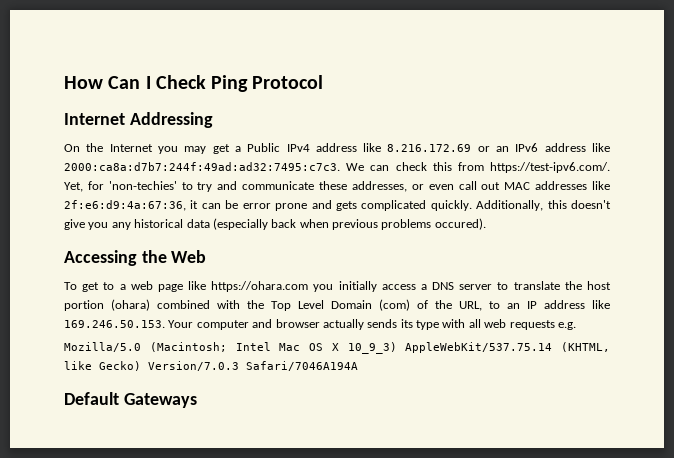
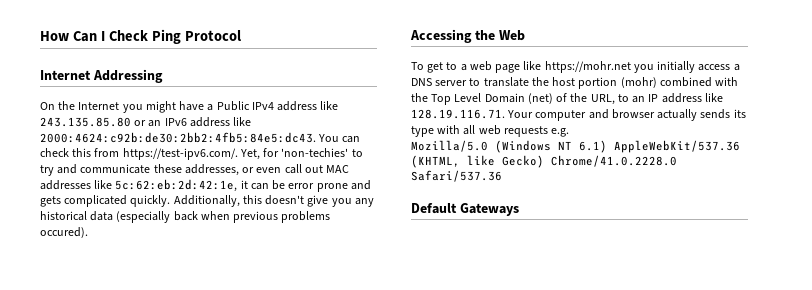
[184,144,230,154] may get -> [145,101,205,113] might have
[387,144,472,152] 8.216.172.69 -> [40,117,131,127] 243.135.85.80
[64,162,365,171] 2000:ca8a:d7b7:244f:49ad:ad32:7495:c7c3. We -> [40,132,340,143] 2000:4624:c92b:de30:2bb2:4fb5:84e5:dc43. You
[64,200,186,211] 2f:e6:d9:4a:67:36, -> [115,179,238,192] 5c:62:eb:2d:42:1e,
[211,281,309,292] https://ohara.com -> [544,61,631,73] https://mohr.net
[111,299,150,311] (ohara) -> [620,77,657,88] (mohr)
[379,299,410,311] (com) -> [527,93,553,104] (net)
[64,320,165,328] 169.246.50.153. -> [411,109,505,119] 128.19.116.71.
[149,342,553,354] (Macintosh; Intel Mac OS X 10_9_3) AppleWebKit/537.75.14 -> [495,140,740,153] (Windows NT 6.1) AppleWebKit/537.36
[148,361,358,371] Version/7.0.3 Safari/7046A194A -> [551,155,677,167] [411,170,502,182] Chrome/41.0.2228.0 Safari/537.36

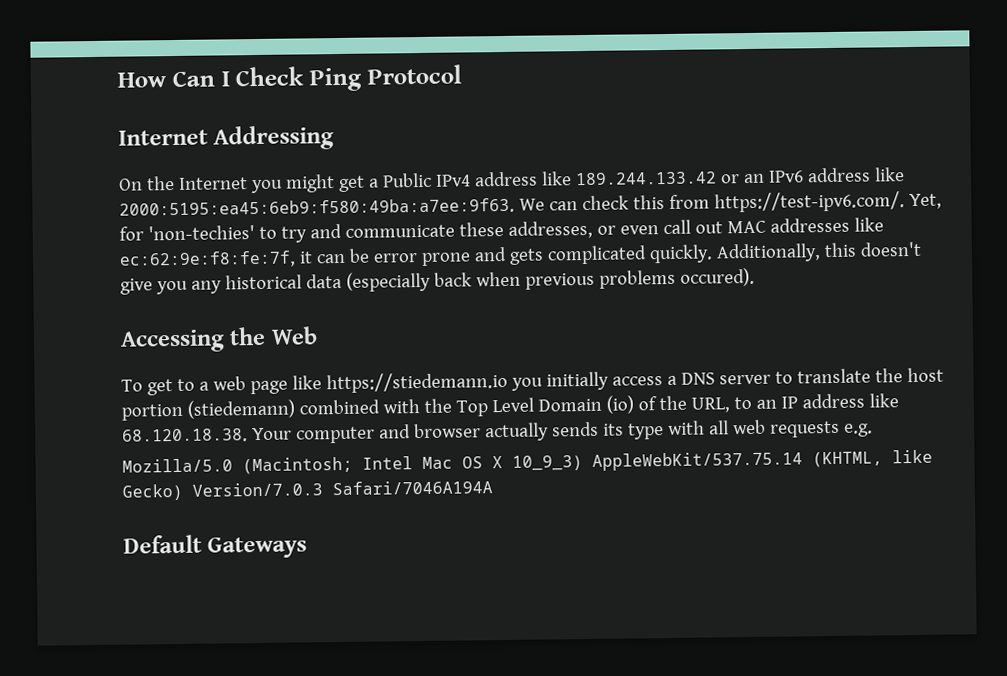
[179,101,205,111] have -> [338,175,365,193] get
[40,117,131,127] 243.135.85.80 -> [574,171,717,186] 189.244.133.42
[40,132,340,143] 2000:4624:c92b:de30:2bb2:4fb5:84e5:dc43. You -> [119,197,545,217] 2000:5195:ea45:6eb9:f580:49ba:a7ee:9f63. We
[115,179,238,192] 5c:62:eb:2d:42:1e, -> [119,250,296,269] ec:62:9e:f8:fe:7f,
[544,61,631,73] https://mohr.net -> [325,371,508,394] https://stiedemann.io
[620,77,657,88] (mohr) -> [186,399,295,419] (stiedemann)
[527,93,553,104] (net) -> [605,395,634,414] (io)
[411,109,505,119] 128.19.116.71. -> [122,428,248,443] 68.120.18.38.
[495,140,740,153] (Windows NT 6.1) AppleWebKit/537.36 -> [242,451,803,475] (Macintosh; Intel Mac OS X 10_9_3) AppleWebKit/537.75.14
[551,155,677,167] [411,170,502,182] Chrome/41.0.2228.0 Safari/537.36 -> [192,480,493,497] Version/7.0.3 Safari/7046A194A

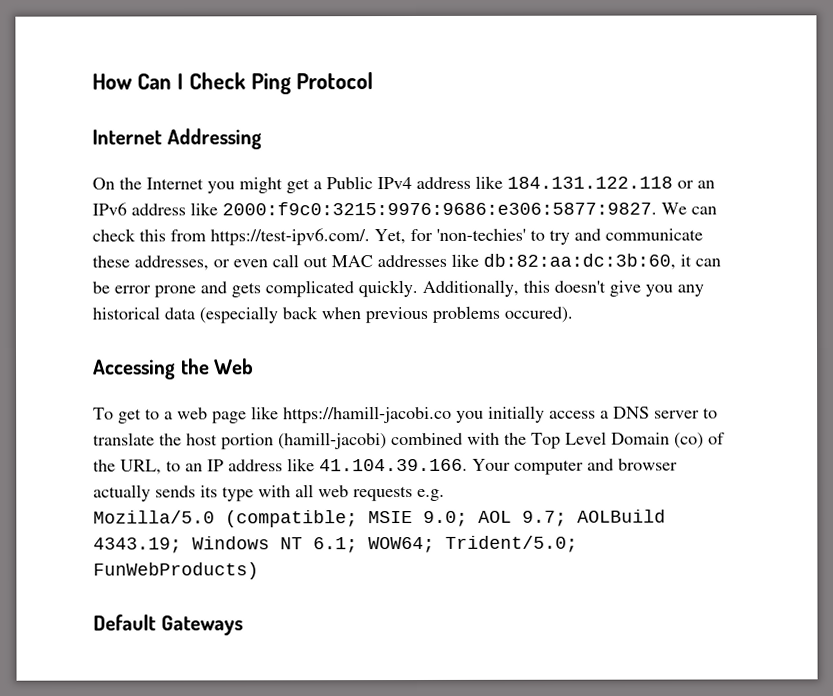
[574,171,717,186] 189.244.133.42 -> [507,176,673,189] 184.131.122.118
[119,197,515,217] 2000:5195:ea45:6eb9:f580:49ba:a7ee:9f63. -> [222,201,657,216] 2000:f9c0:3215:9976:9686:e306:5877:9827.
[119,250,296,269] ec:62:9e:f8:fe:7f, -> [483,253,676,270] db:82:aa:dc:3b:60,
[325,371,508,394] https://stiedemann.io -> [283,405,452,424] https://hamill-jacobi.co
[186,399,295,419] (stiedemann) -> [278,432,387,450] (hamill-jacobi)
[605,395,634,414] (io) -> [674,432,704,449] (co)
[122,428,248,443] 68.120.18.38. -> [319,458,468,472] 41.104.39.166.
[242,449,933,475] [122,480,493,501] (Macintosh; Intel Mac OS X 10_9_3) AppleWebKit/537.75.14 (KHTML, like Gecko) Version/7.0.3 Safari/7046A194A -> [225,509,666,528] [93,535,578,554] [93,562,259,580] (compatible; MSIE 9.0; AOL 9.7; AOLBuild 4343.19; Windows NT 6.1; WOW64; Trident/5.0; FunWebProducts)

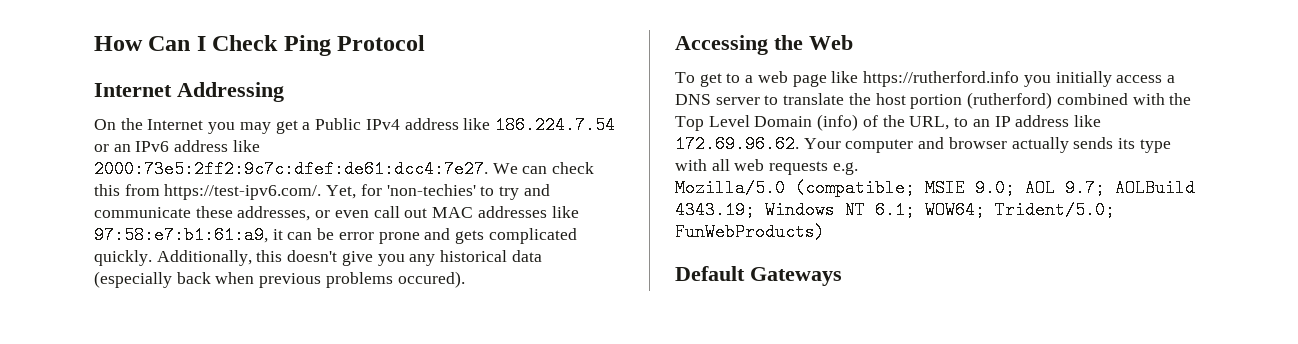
[239,177,283,194] might -> [239,122,271,134] may
[507,176,673,189] 184.131.122.118 -> [494,116,615,134] 186.224.7.54
[222,201,657,216] 2000:f9c0:3215:9976:9686:e306:5877:9827. -> [94,160,488,178] 2000:73e5:2ff2:9c7c:dfef:de61:dcc4:7e27.
[483,253,676,270] db:82:aa:dc:3b:60, -> [94,226,268,244] 97:58:e7:b1:61:a9,
[283,405,452,424] https://hamill-jacobi.co -> [863,71,1020,87] https://rutherford.info
[278,432,387,450] (hamill-jacobi) -> [967,92,1053,109] (rutherford)
[674,432,704,449] (co) -> [817,114,859,131] (info)
[319,458,468,472] 41.104.39.166. -> [675,135,799,153] 172.69.96.62.

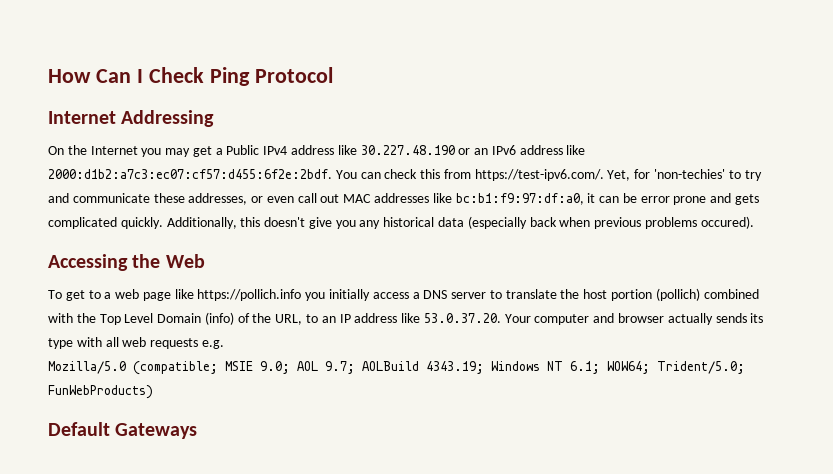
[494,116,615,134] 186.224.7.54 -> [360,145,455,155] 30.227.48.190
[94,160,518,178] 2000:73e5:2ff2:9c7c:dfef:de61:dcc4:7e27. We -> [48,169,357,179] 2000:d1b2:a7c3:ec07:cf57:d455:6f2e:2bdf. You
[94,226,268,244] 97:58:e7:b1:61:a9, -> [455,193,584,205] bc:b1:f9:97:df:a0,
[863,71,1020,87] https://rutherford.info -> [197,289,302,301] https://pollich.info
[967,92,1053,109] (rutherford) -> [655,288,700,301] (pollich)
[675,135,799,153] 172.69.96.62. -> [423,313,501,323] 53.0.37.20.

